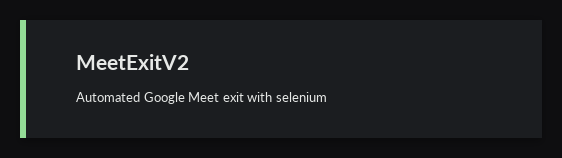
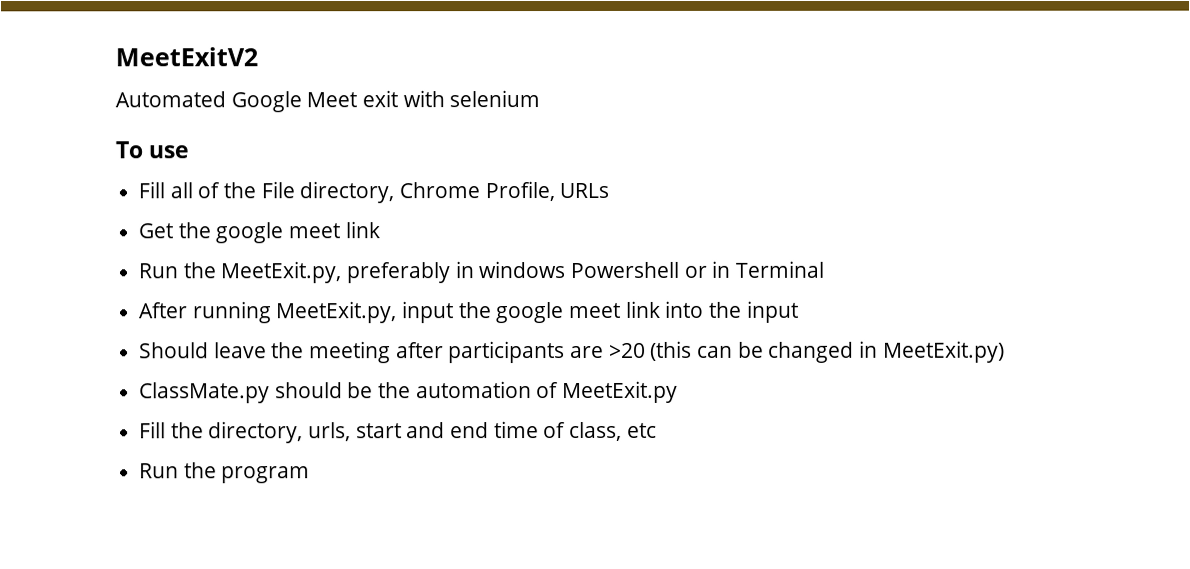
(327, 97) none -> [115,141,190,159] [138,181,610,204] [138,221,380,244] [138,260,825,284] [139,300,799,324] [139,340,1005,364] [139,380,679,404] [139,421,657,444] [139,462,311,484] // To use // Fill all of the File directory, Chrome Profile, URLs // Get the google meet link // Run the MeetExit.py, preferably in windows Powershell or in Terminal // After running MeetExit.py, input the google meet link into the input // Should leave the meeting after participants are >20 (this can be changed in MeetExit.py) // ClassMate.py should be the automation of MeetExit.py // Fill the directory, urls, start and end time of class, etc // Run the program

